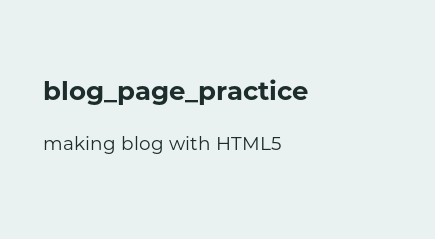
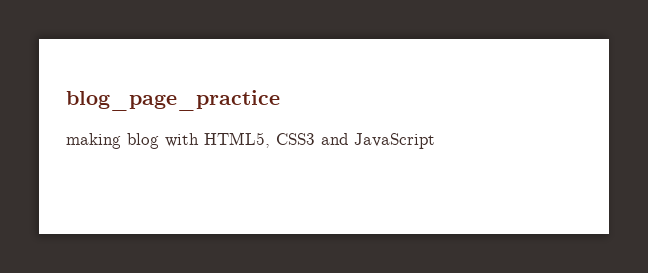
[216,137,281,150] HTML5 -> [204,132,435,149] HTML5, CSS3 and JavaScript

